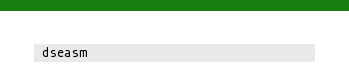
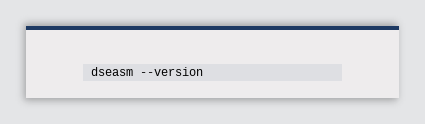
(88, 52) none -> [139,67,203,76] --version

